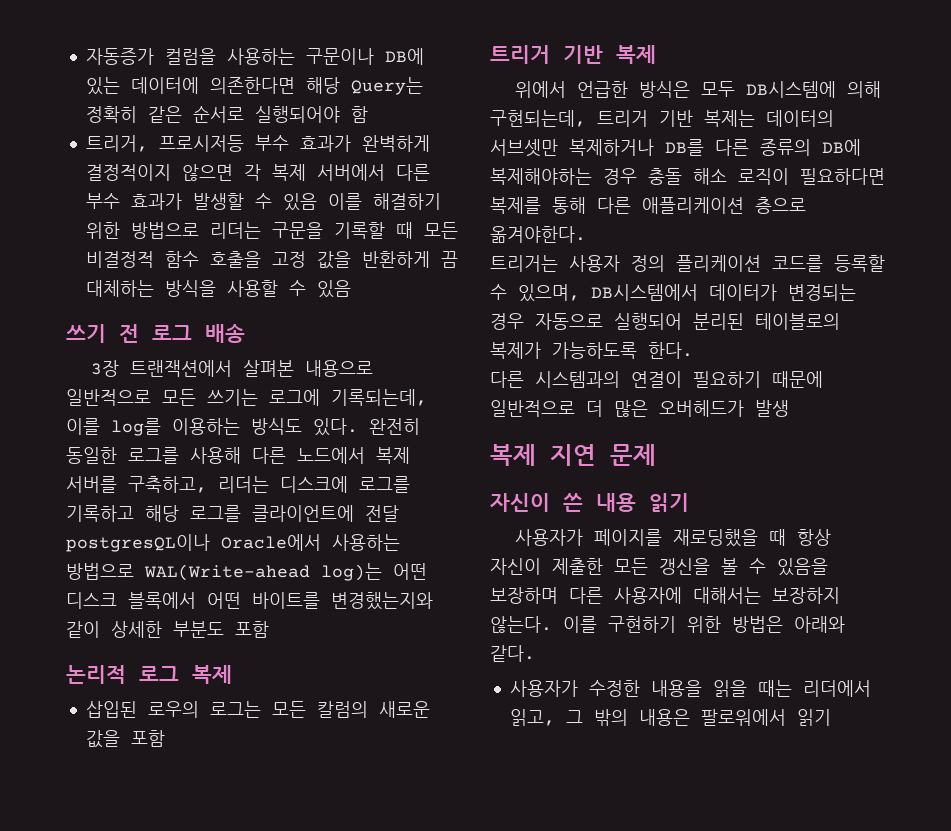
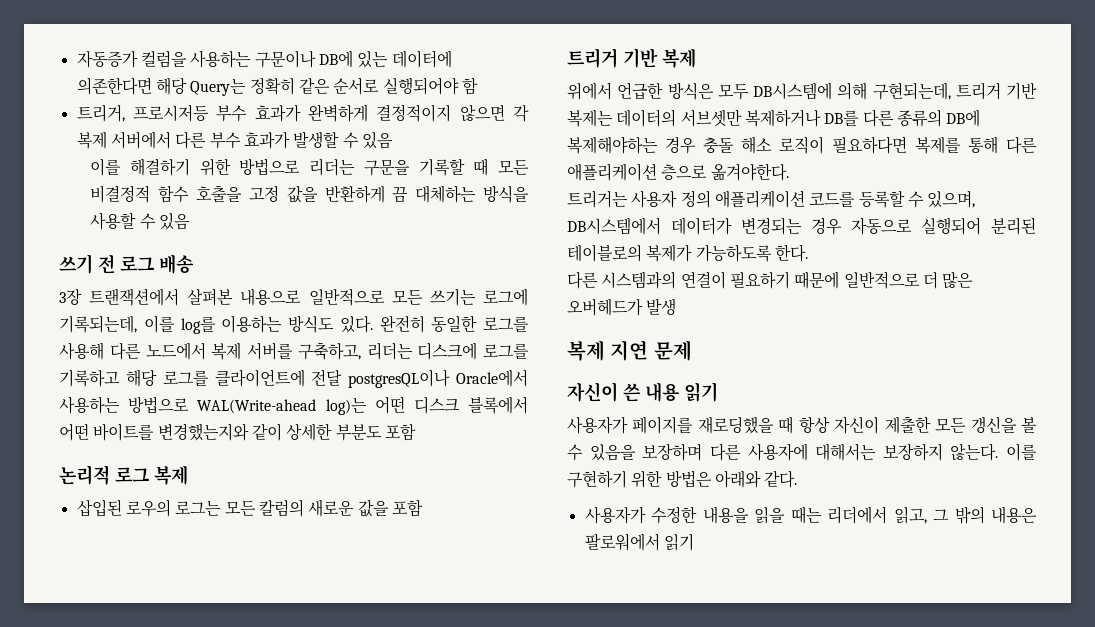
(317, 202) none -> (393, 140) //
[676,255,761,272] 플리케이션 -> [714,190,805,208] 애플리케이션

